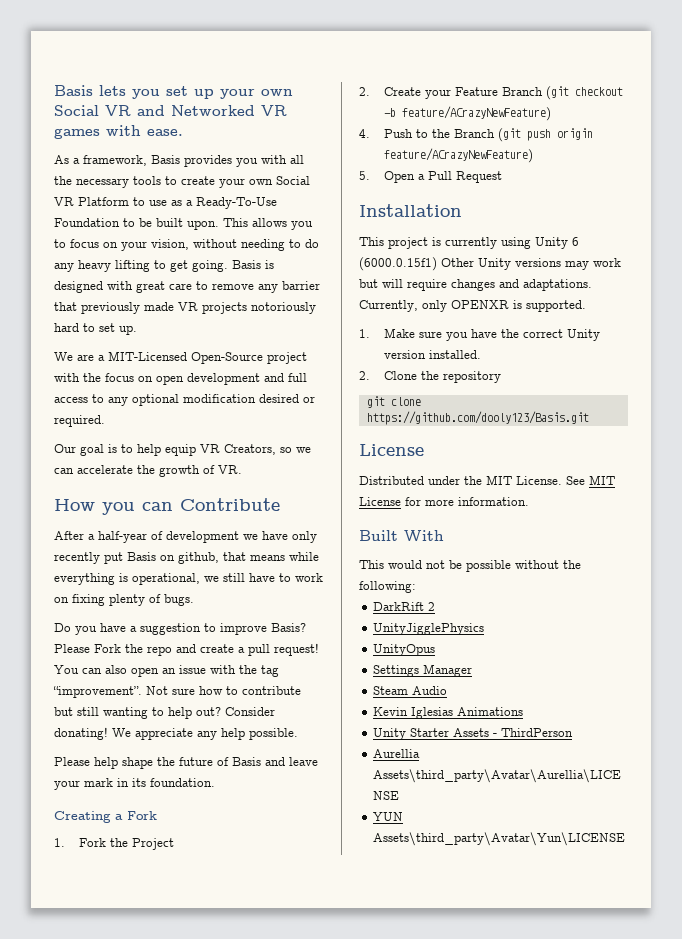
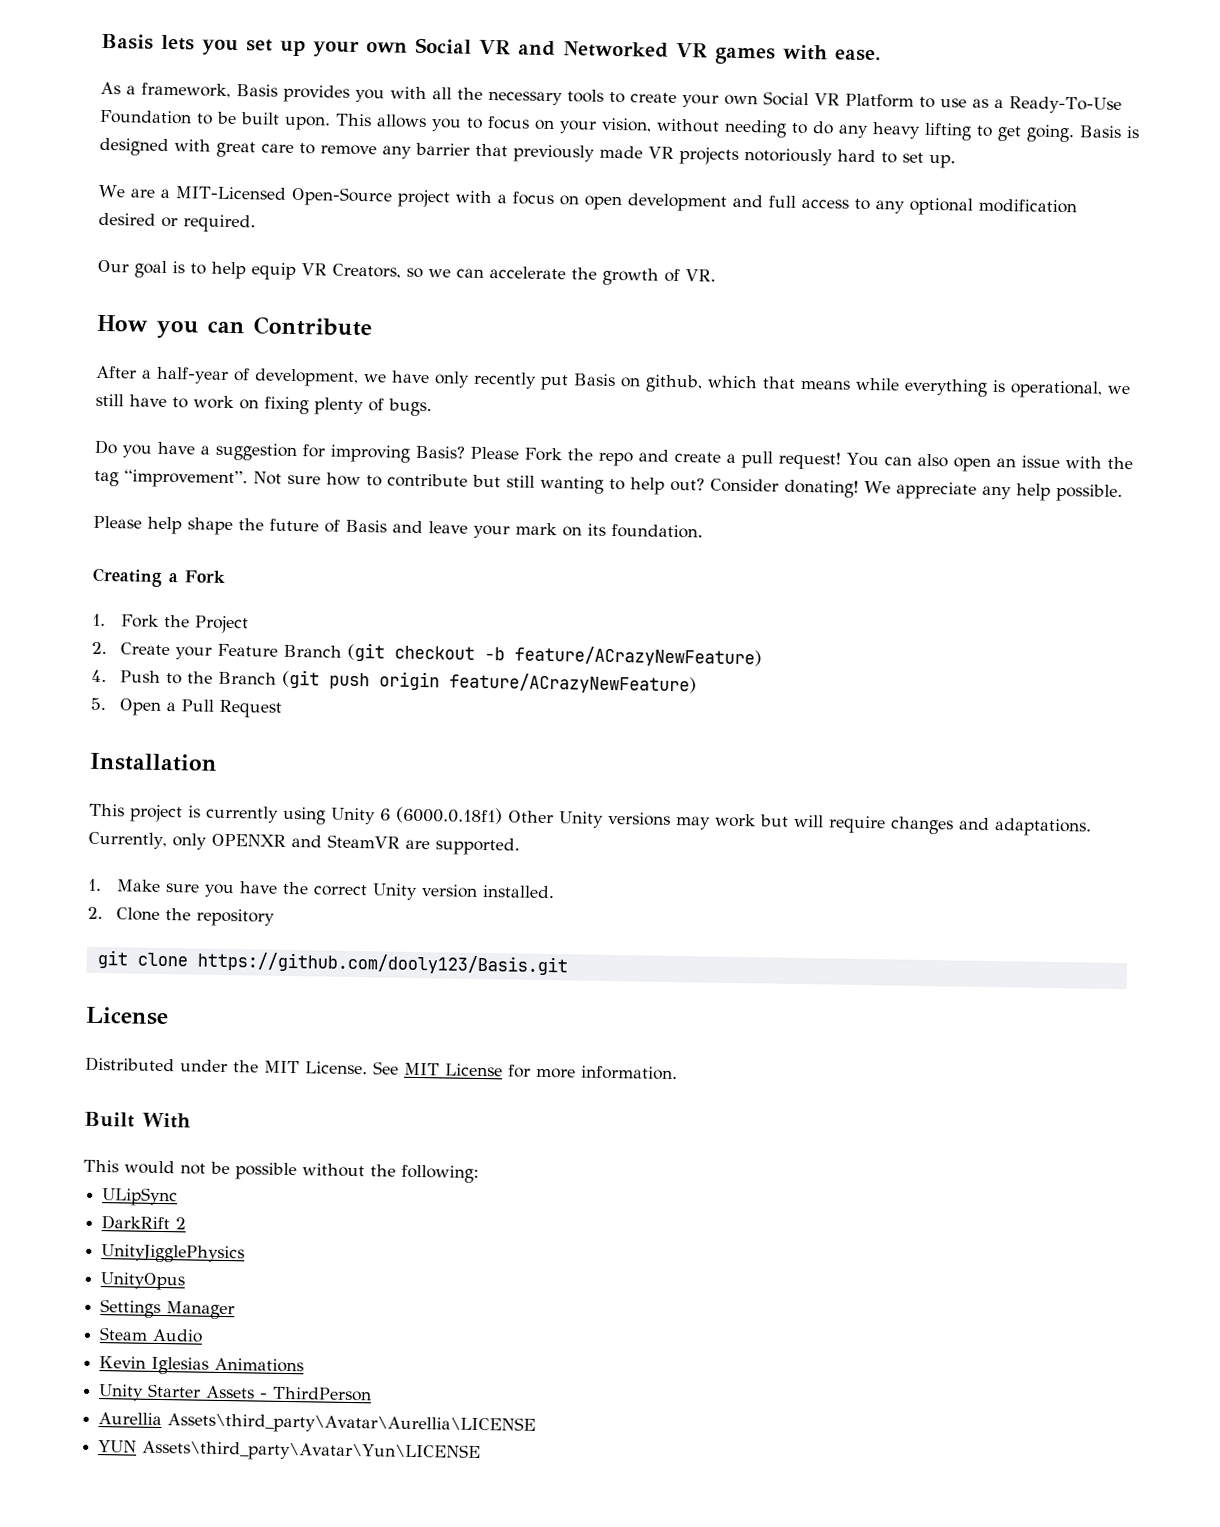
[83,373,101,382] the -> [496,194,507,204] a
[166,531,239,543] development -> [254,368,359,387] development,
(219, 558) none -> [707,375,758,389] which
[204,623,267,635] to improve -> [302,444,410,463] for improving
[117,778,129,787] in -> [562,526,582,537] on
[359,257,437,271] (6000.0.15f1) -> [396,806,503,825] (6000.0.18f1)
[513,300,522,309] is -> [290,834,430,850] and SteamVR are
(416, 587) none -> [102,1187,179,1207] // ULipSync

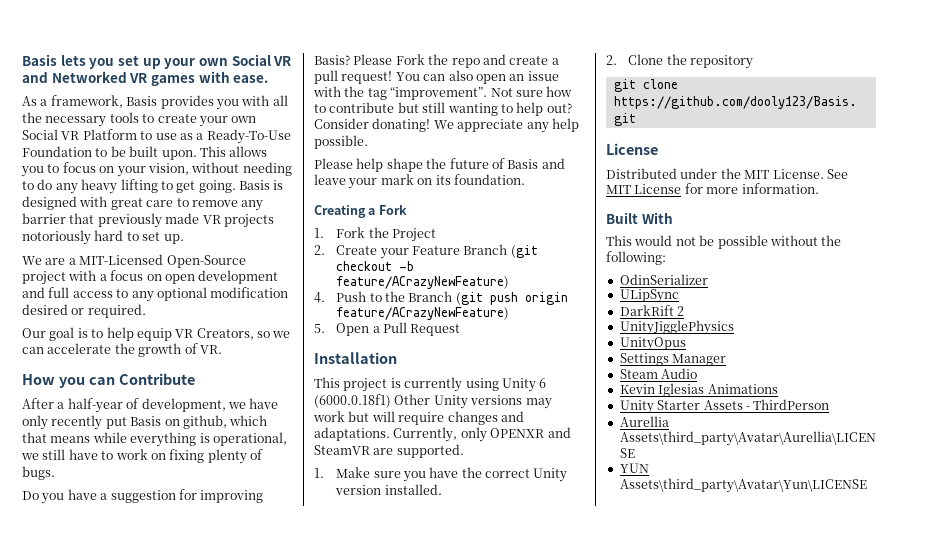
(479, 1173) none -> [619,274,708,285] // OdinSerializer

